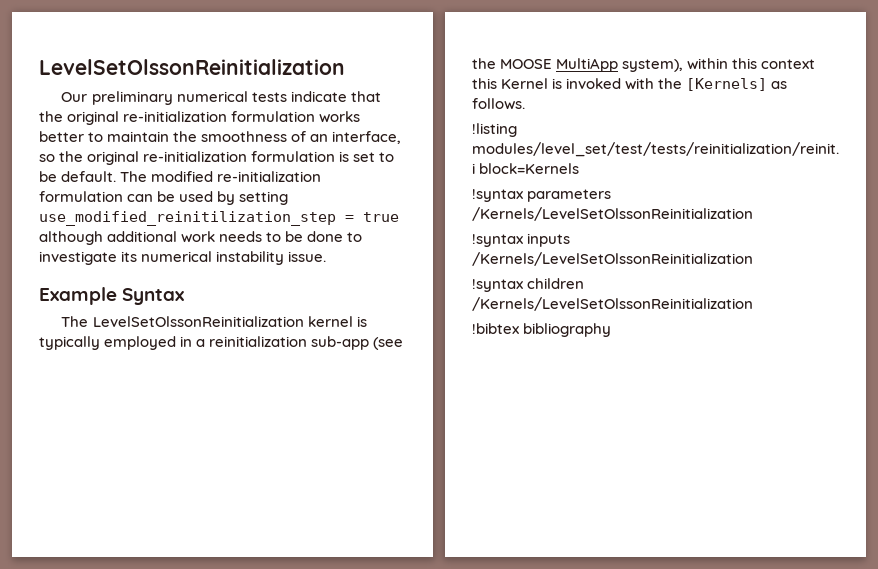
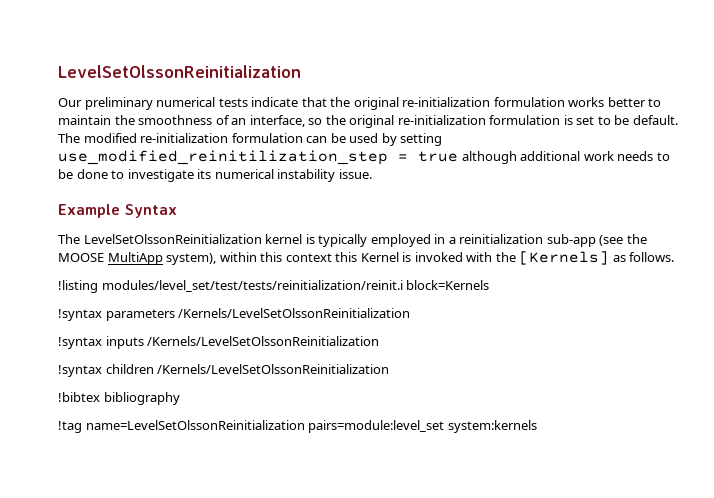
(612, 330) none -> [58,420,537,433] // !tag name=LevelSetOlssonReinitialization pairs=module:level_set system:kernels

